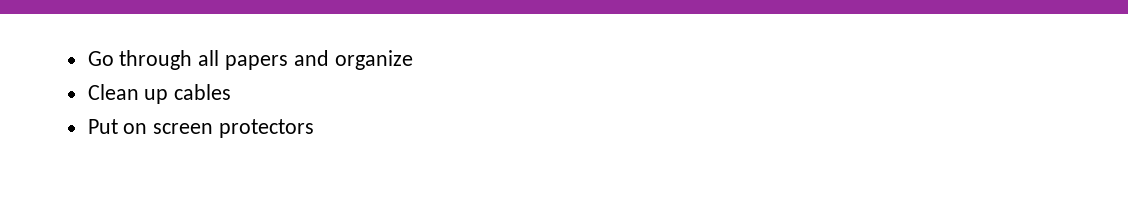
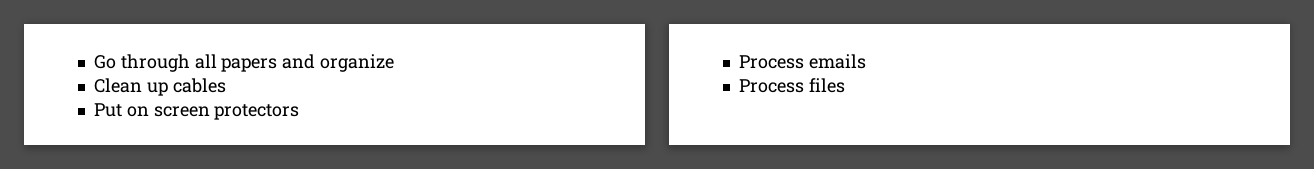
(315, 128) none -> [738,54,866,69] [738,78,845,93] // Process emails // Process files

